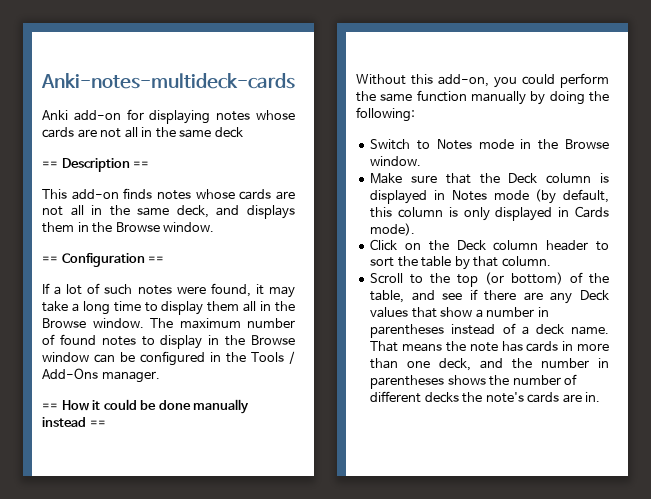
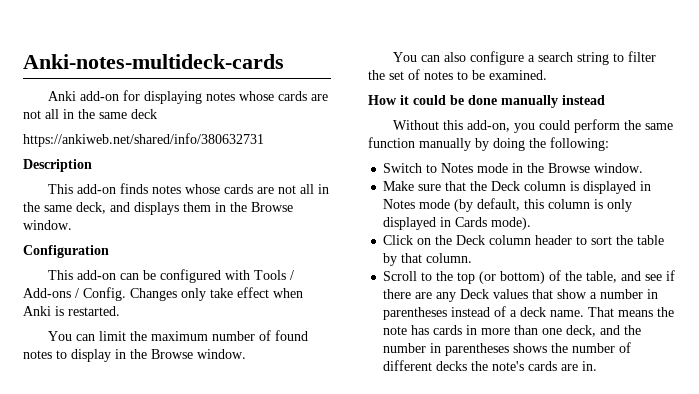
[42,161,58,168] == -> [23,133,264,147] https://ankiweb.net/shared/info/380632731 //
[133,161,150,168] == -> (92, 165) none
[42,256,58,263] == -> (72, 225) none
[148,256,165,263] [42,283,295,298] [42,301,295,315] [42,318,173,328] == // If a lot of such notes were found, it may take a long time to display them all in the Browse window. The -> [47,269,294,283] [23,287,303,301] [23,306,120,316] [47,331,147,341] // This add-on can be configured with Tools / Add-ons / Config. Changes only take effect when Anki is restarted. // You can limit the
[42,351,295,366] [42,368,160,383] [42,403,58,410] window can be configured in the Tools / Add-Ons manager. // == -> [197,349,246,359] [392,51,656,65] [368,69,547,80] window. // You can also configure a search string to filter the set of notes to be examined. //
[89,420,106,427] == -> (605, 100) none

